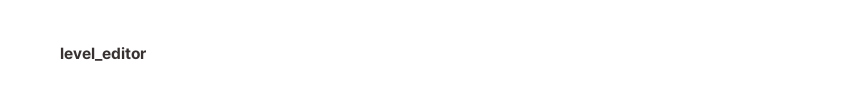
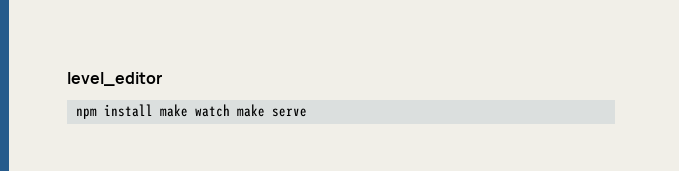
(147, 54) none -> [75,104,307,119] // npm install make watch make serve

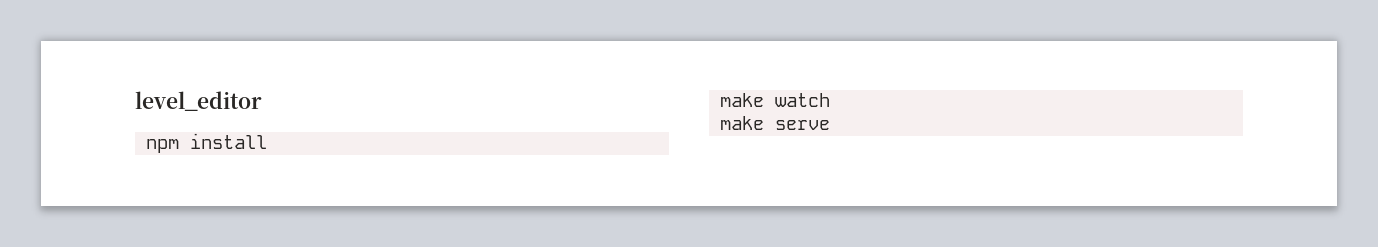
(153, 110) none -> (267, 141) //
(230, 110) none -> (830, 100) //

